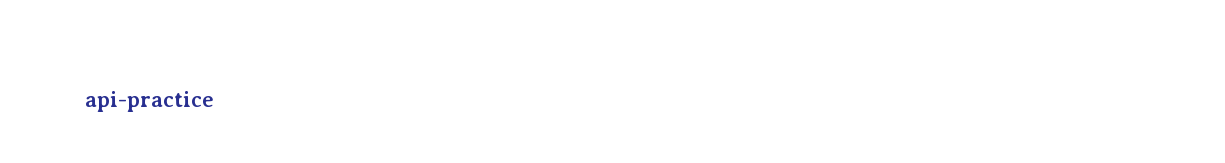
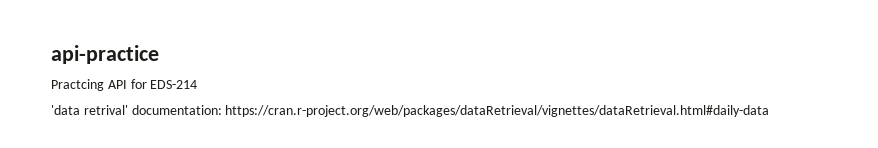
(214, 101) none -> [51,79,198,91] [51,105,770,117] // Practcing API for EDS-214 // 'data retrival' documentation: https://cran.r-project.org/web/packages/dataRetrieval/vignettes/dataRetrieval.html#daily-data

